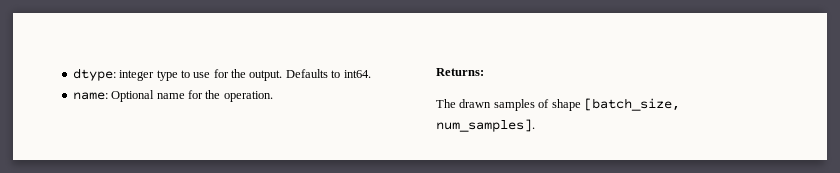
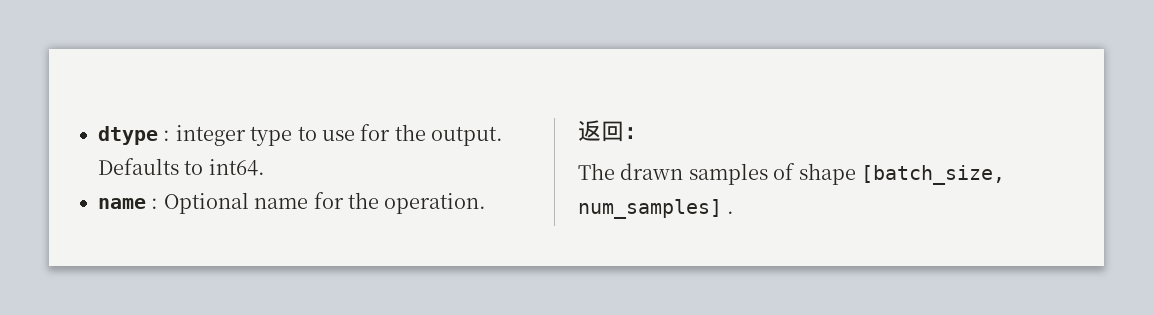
[72,68,116,81] dtype: -> [98,126,171,145] dtype :
[72,92,108,100] name: -> [98,198,159,209] name :
[436,68,484,76] Returns: -> [578,120,647,142] 返回：
[436,119,535,132] num_samples]. -> [578,199,735,219] num_samples] .

